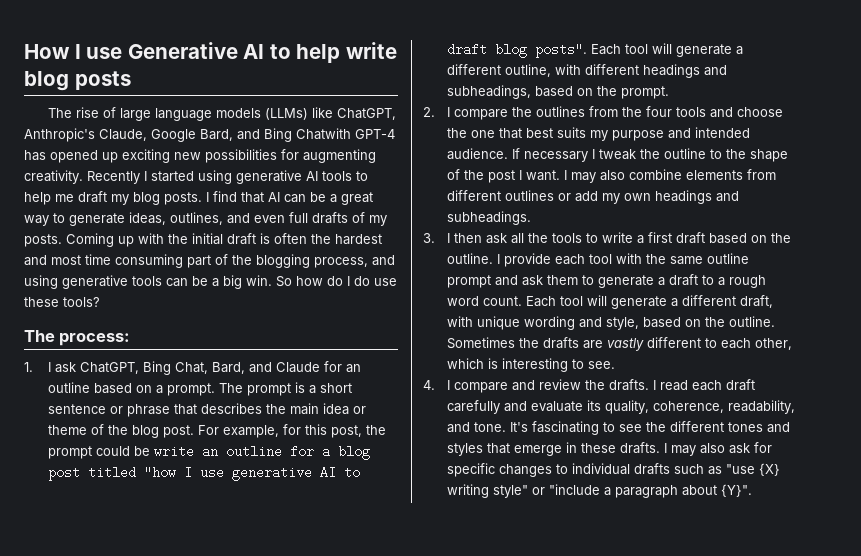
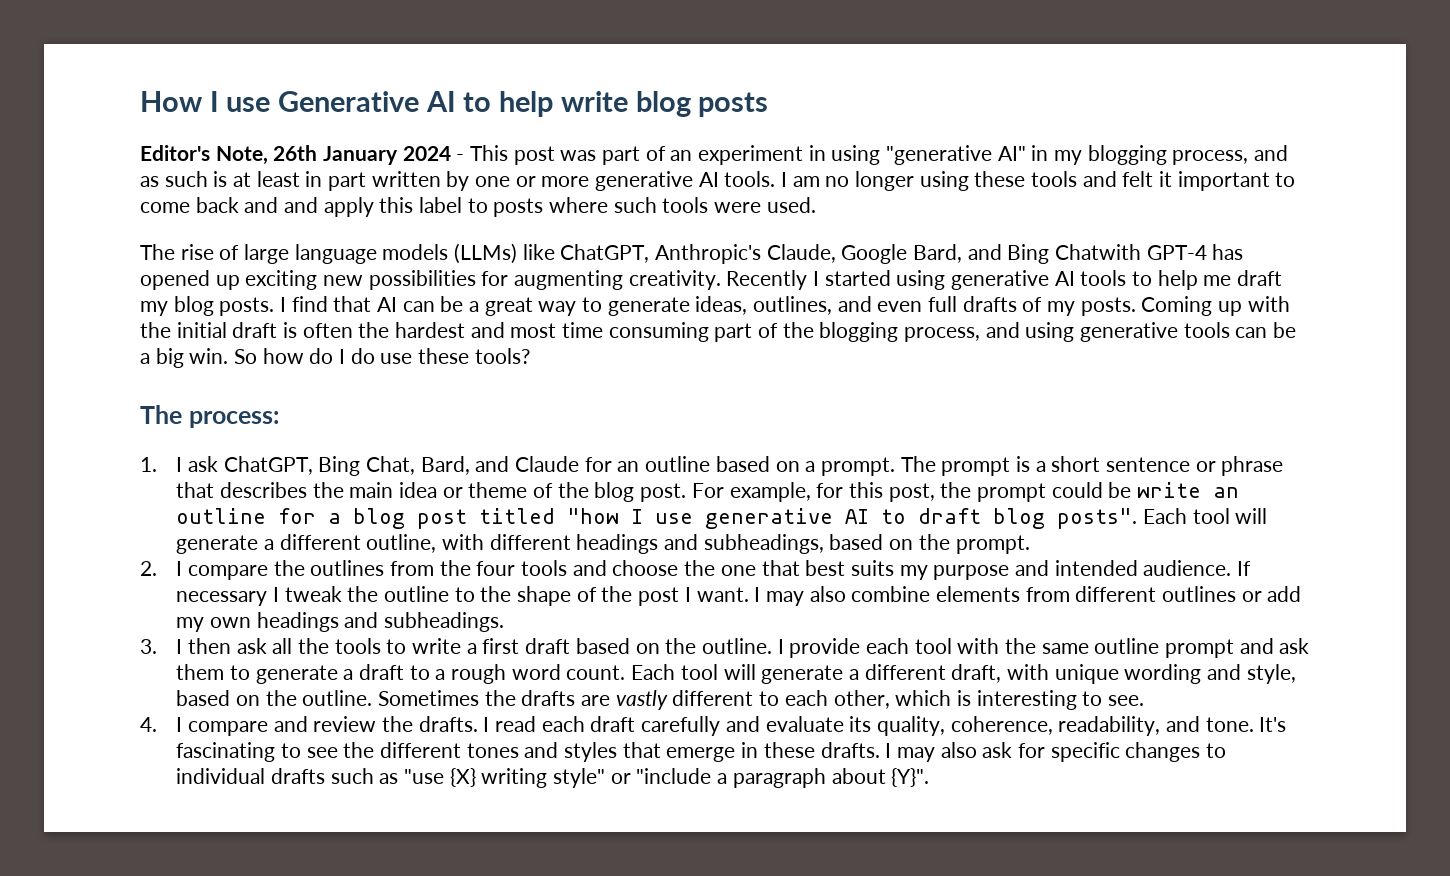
(131, 80) none -> [140,145,1289,165] [140,171,1296,191] [140,197,816,217] // Editor's Note, 26th January 2024 - This post was part of an experiment in using "generative AI" in my blogging process, and as such is at least in part written by one or more generative AI tools. I am no longer using these tools and felt it important to come back and and apply this label to posts where such tools were used.

